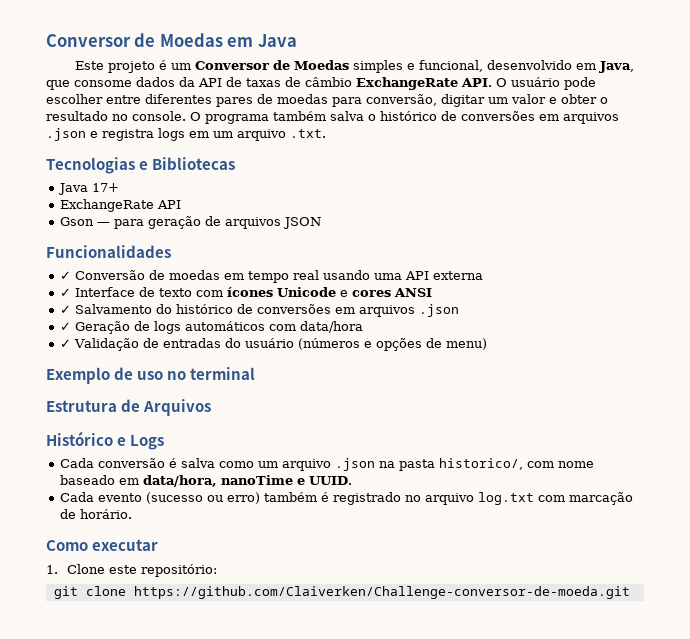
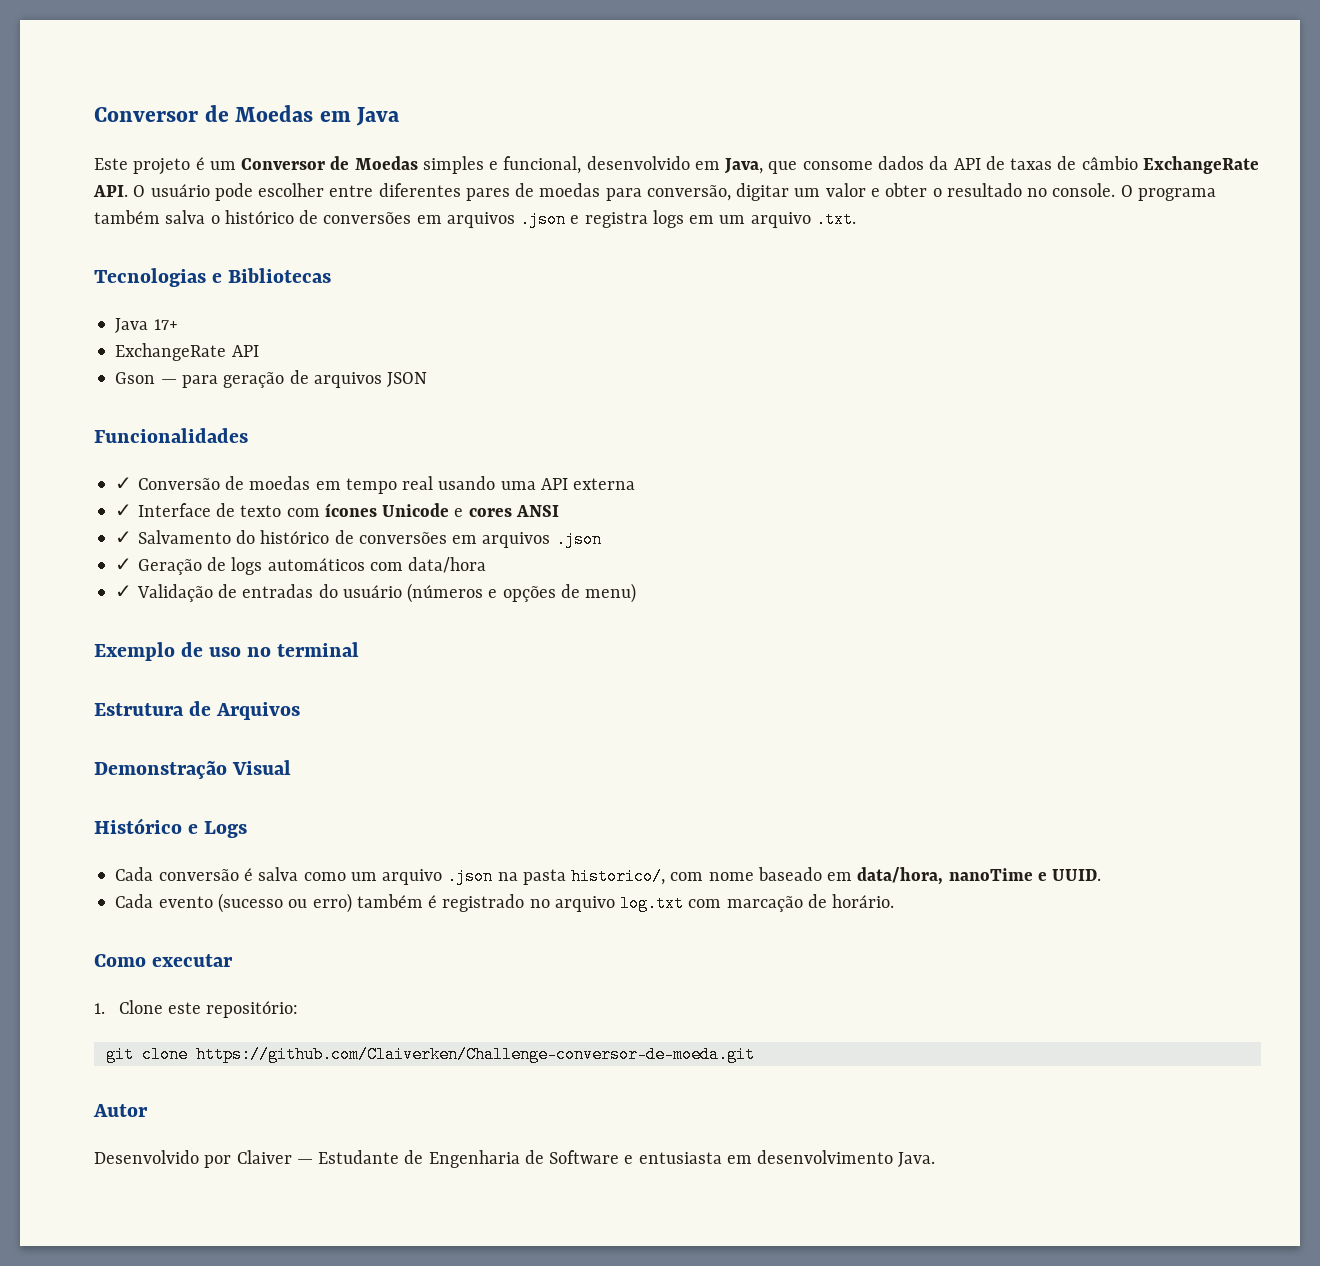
(212, 407) none -> [94,760,292,779] // Demonstração Visual
(630, 592) none -> [93,1104,148,1117] [94,1150,936,1168] // Autor // Desenvolvido por Claiver — Estudante de Engenharia de Software e entusiasta em desenvolvimento Java.

